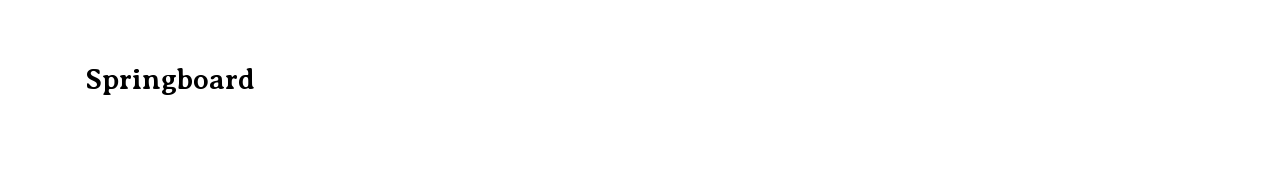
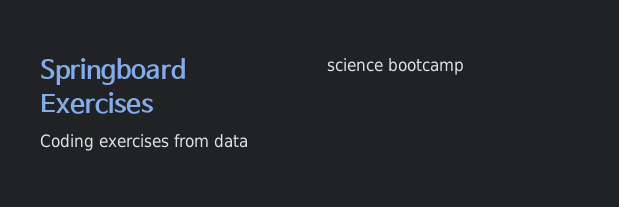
(255, 81) none -> [40,92,153,114] [40,134,248,151] [327,58,464,75] Exercises // Coding exercises from data science bootcamp

